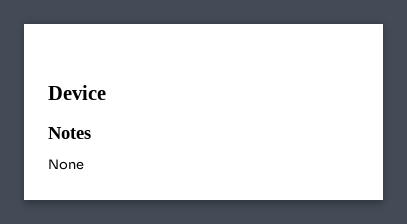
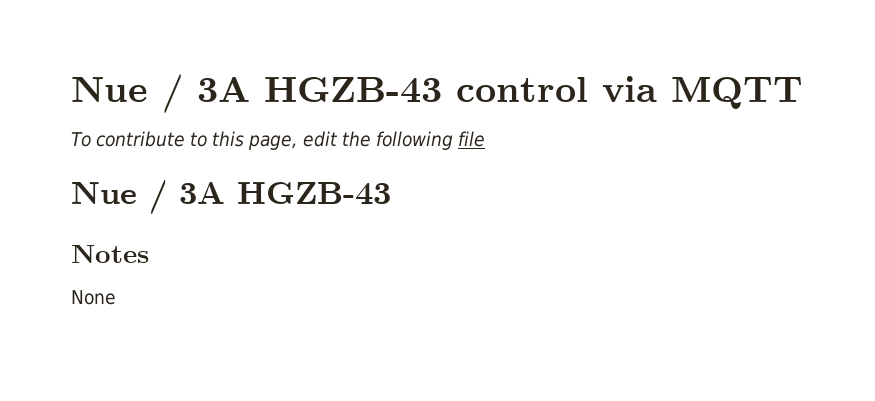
[48,85,106,100] Device -> [71,74,803,113] [71,131,486,150] [71,180,391,215] Nue / 3A HGZB-43 control via MQTT // To contribute to this page, edit the following file // Nue / 3A HGZB-43

